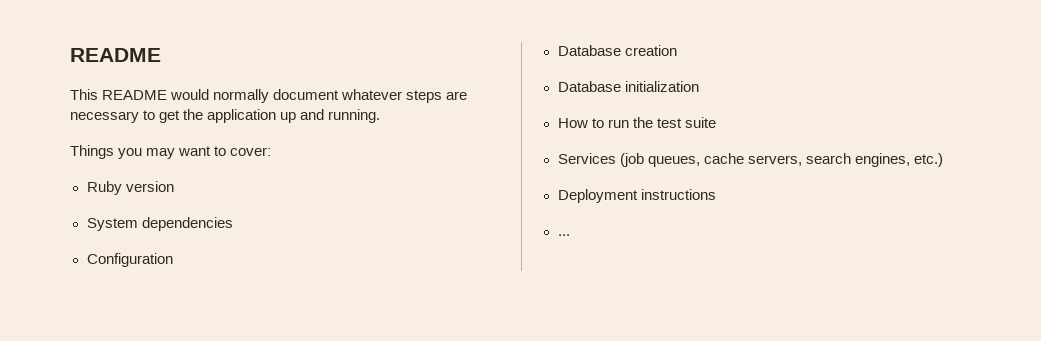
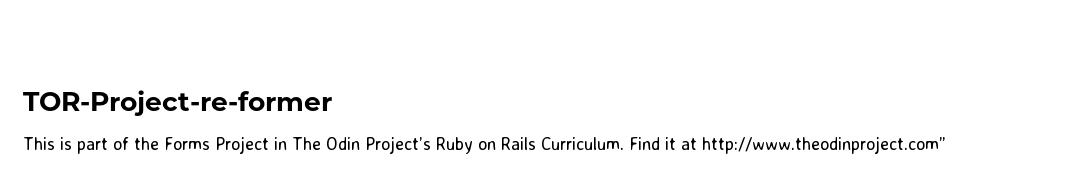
[70,48,161,62] README -> [23,90,332,116] TOR-Project-re-former
[102,89,468,103] [70,109,381,123] [70,145,272,159] [86,181,174,195] [86,217,233,231] [86,253,173,267] [557,45,677,56] [557,81,699,92] [557,117,716,128] [557,153,943,167] [557,189,716,203] [557,234,570,236] README would normally document whatever steps are necessary to get the application up and running. // Things you may want to cover: // Ruby version // System dependencies // Configuration // Database creation // Database initialization // How to run the test suite // Services (job queues, cache servers, search engines, etc.) // Deployment instructions // ... -> [60,136,946,154] is part of the Forms Project in The Odin Project’s Ruby on Rails Curriculum. Find it at http://www.theodinproject.com”

